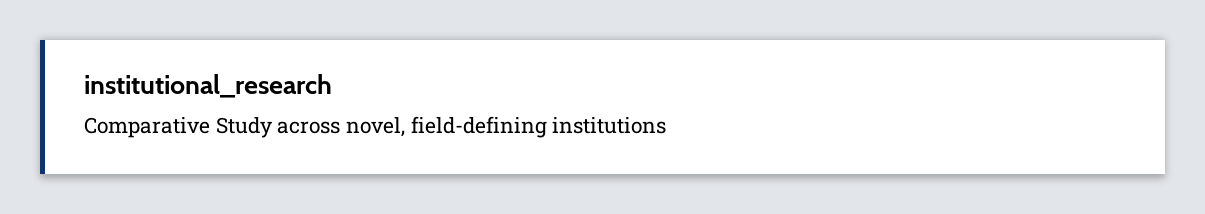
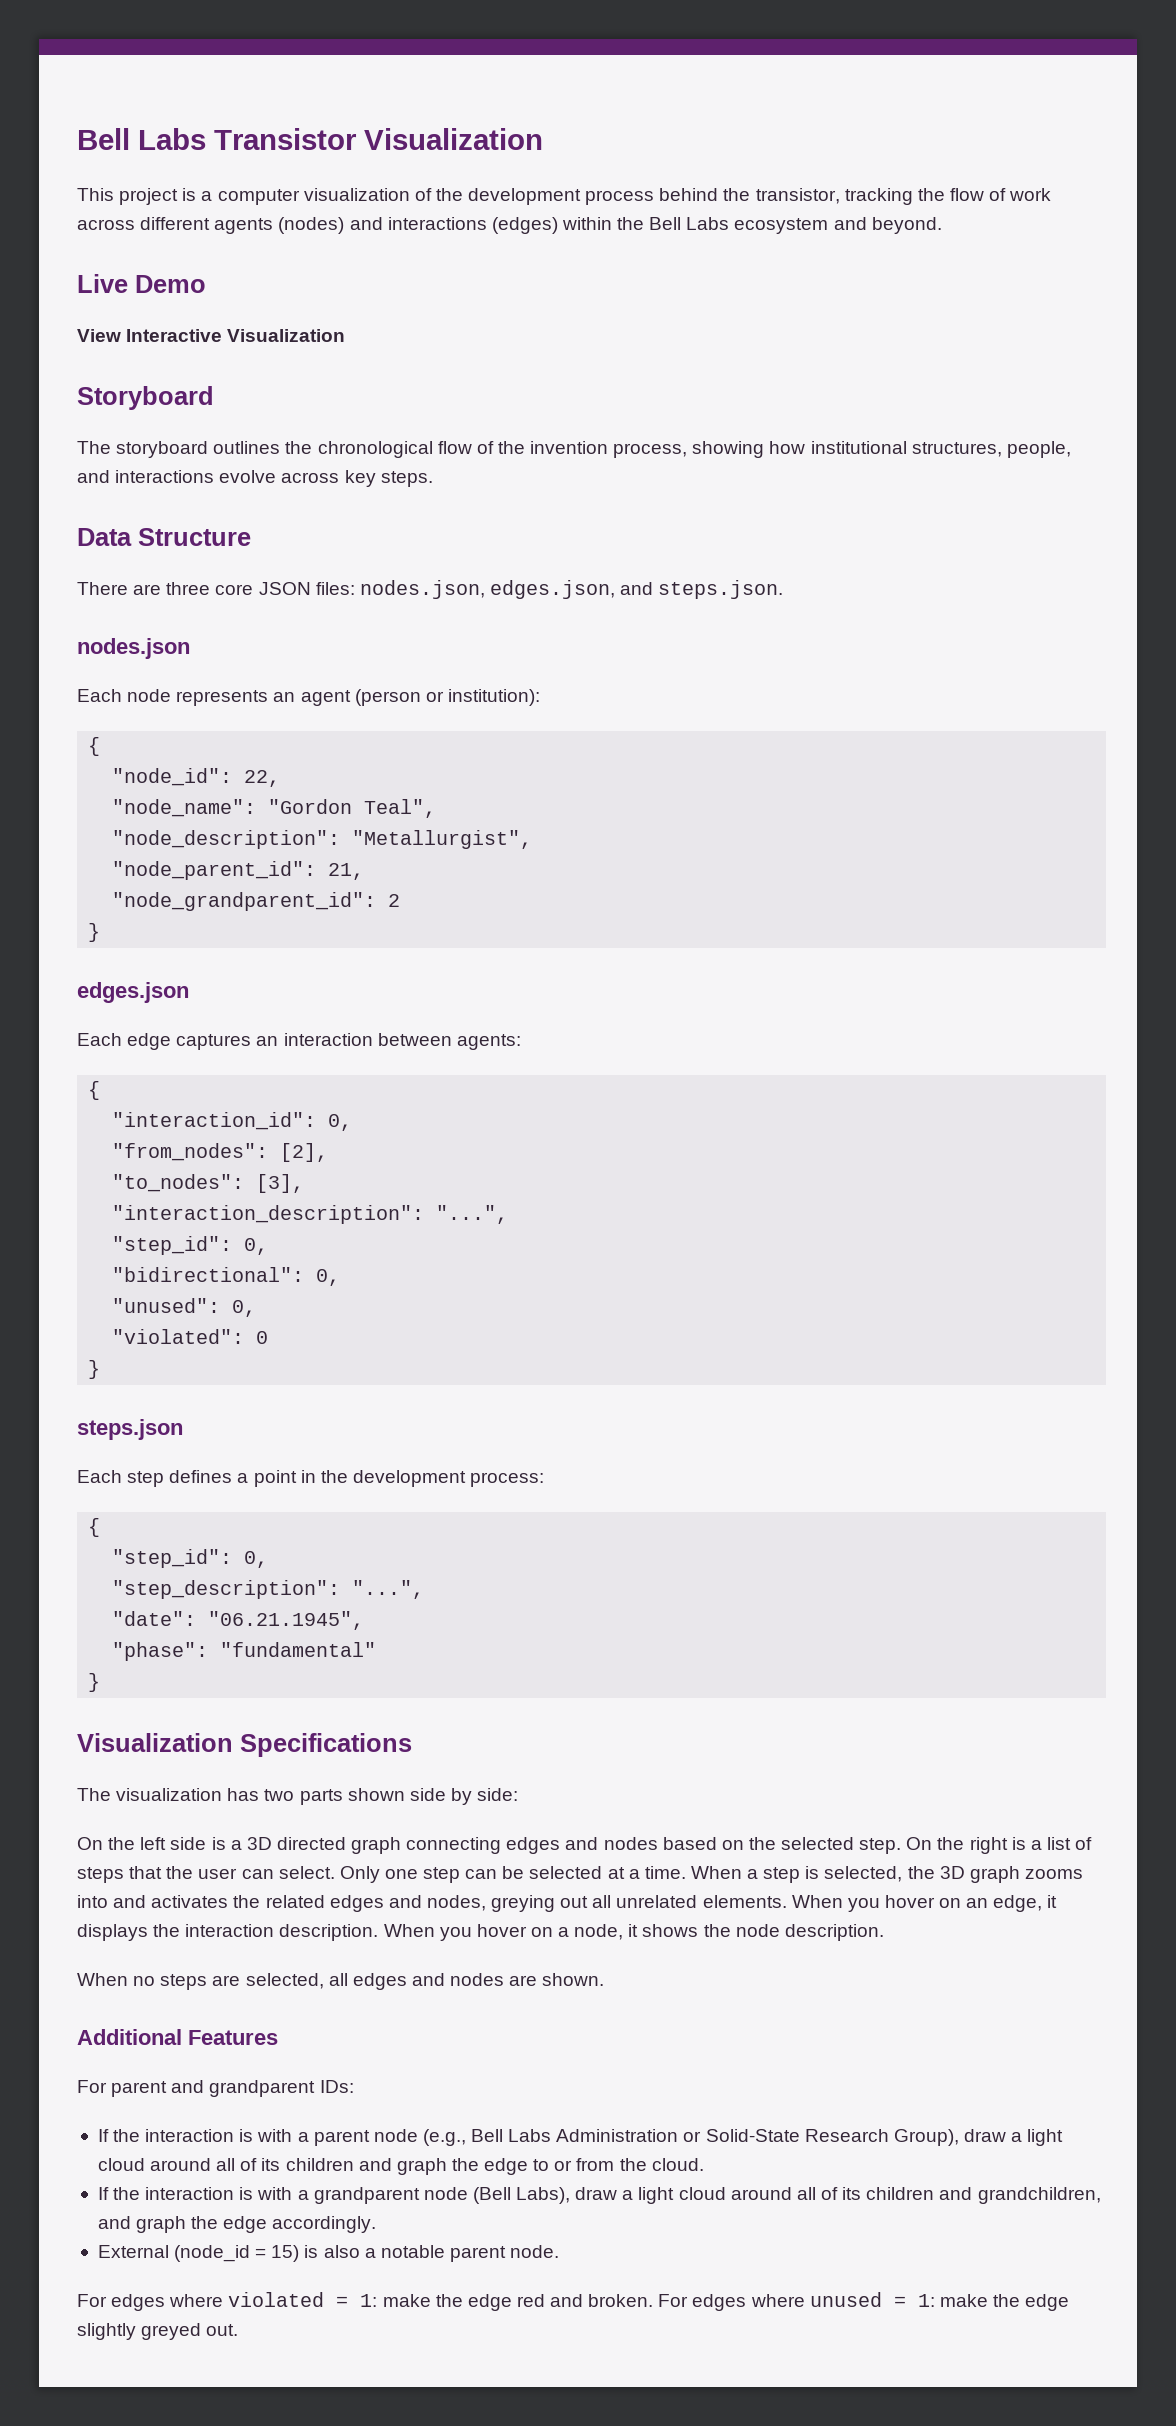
[84,74,332,98] [84,116,667,138] institutional_research // Comparative Study across novel, field-defining institutions -> [77,128,543,150] [77,188,1052,205] [77,217,942,234] [77,274,206,293] [77,329,346,342] [77,386,214,410] [77,441,1071,458] [77,470,433,487] [77,528,251,546] [77,580,784,599] [77,638,190,659] [77,689,540,706] [88,737,101,756] [112,768,281,787] [112,799,437,818] [112,830,533,849] [112,861,365,880] [112,892,401,911] [88,923,101,942] [77,982,189,1003] [77,1033,521,1050] [88,1081,101,1100] [112,1112,353,1131] [112,1143,329,1162] [112,1174,305,1193] [112,1205,509,1224] [112,1236,269,1255] [112,1267,341,1286] [112,1298,257,1317] [112,1329,269,1344] [88,1360,101,1379] [77,1419,183,1440] [77,1470,545,1487] [88,1518,101,1537] [112,1549,269,1568] [112,1580,425,1599] [112,1611,365,1630] [112,1642,377,1661] [88,1673,101,1692] [77,1733,412,1757] [77,1788,519,1805] [77,1837,1093,1854] [77,1866,1083,1883] [77,1895,1058,1912] [77,1924,884,1941] [77,1973,605,1990] [77,2029,278,2045] [77,2080,354,2097] [97,2129,1064,2146] [97,2158,704,2175] [97,2187,1101,2204] [97,2216,377,2233] [97,2245,560,2262] [77,2292,1070,2311] [77,2323,239,2340] Bell Labs Transistor Visualization // This project is a computer visualization of the development process behind the transistor, tracking the flow of work across different agents (nodes) and interactions (edges) within the Bell Labs ecosystem and beyond. // Live Demo // View Interactive Visualization // Storyboard // The storyboard outlines the chronological flow of the invention process, showing how institutional structures, people, and interactions evolve across key steps. // Data Structure // There are three core JSON files: nodes.json, edges.json, and steps.json. // nodes.json // Each node represents an agent (person or institution): // { // "node_id": 22, // "node_name": "Gordon Teal", // "node_description": "Metallurgist", // "node_parent_id": 21, // "node_grandparent_id": 2 // } // edges.json // Each edge captures an interaction between agents: // { // "interaction_id": 0, // "from_nodes": [2], // "to_nodes": [3], // "interaction_description": "...", // "step_id": 0, // "bidirectional": 0, // "unused": 0, // "violated": 0 // } // steps.json // Each step defines a point in the development process: // { // "step_id": 0, // "step_description": "...", // "date": "06.21.1945", // "phase": "fundamental" // } // Visualization Specifications // The visualization has two parts shown side by side: // On the left side is a 3D directed graph connecting edges and nodes based on the selected step. On the right is a list of steps that the user can select. Only one step can be selected at a time. When a step is selected, the 3D graph zooms into and activates the related edges and nodes, greying out all unrelated elements. When you hover on an edge, it displays the interaction description. When you hover on a node, it shows the node description. // When no steps are selected, all edges and nodes are shown. // Additional Features // For parent and grandparent IDs: // If the interaction is with a parent node (e.g., Bell Labs Administration or Solid-State Research Group), draw a light cloud around all of its children and graph the edge to or from the cloud. // If the interaction is with a grandparent node (Bell Labs), draw a light cloud around all of its children and grandchildren, and graph the edge accordingly. // External (node_id = 15) is also a notable parent node. // For edges where violated = 1: make the edge red and broken. For edges where unused = 1: make the edge slightly greyed out.

